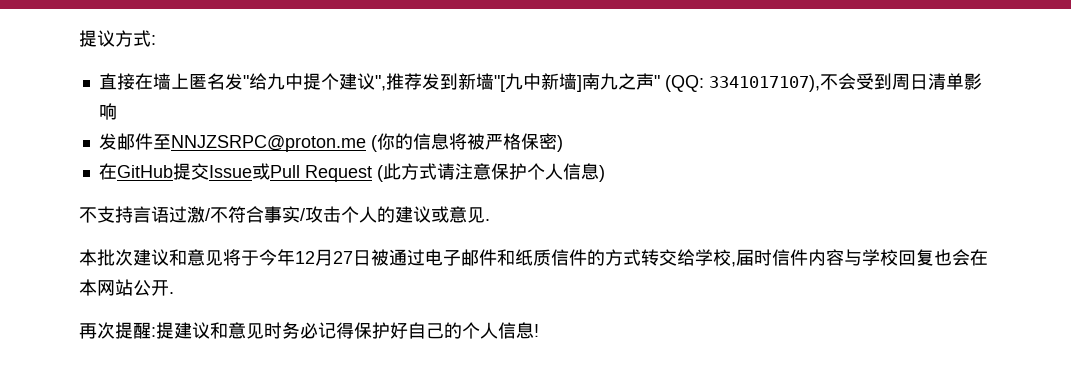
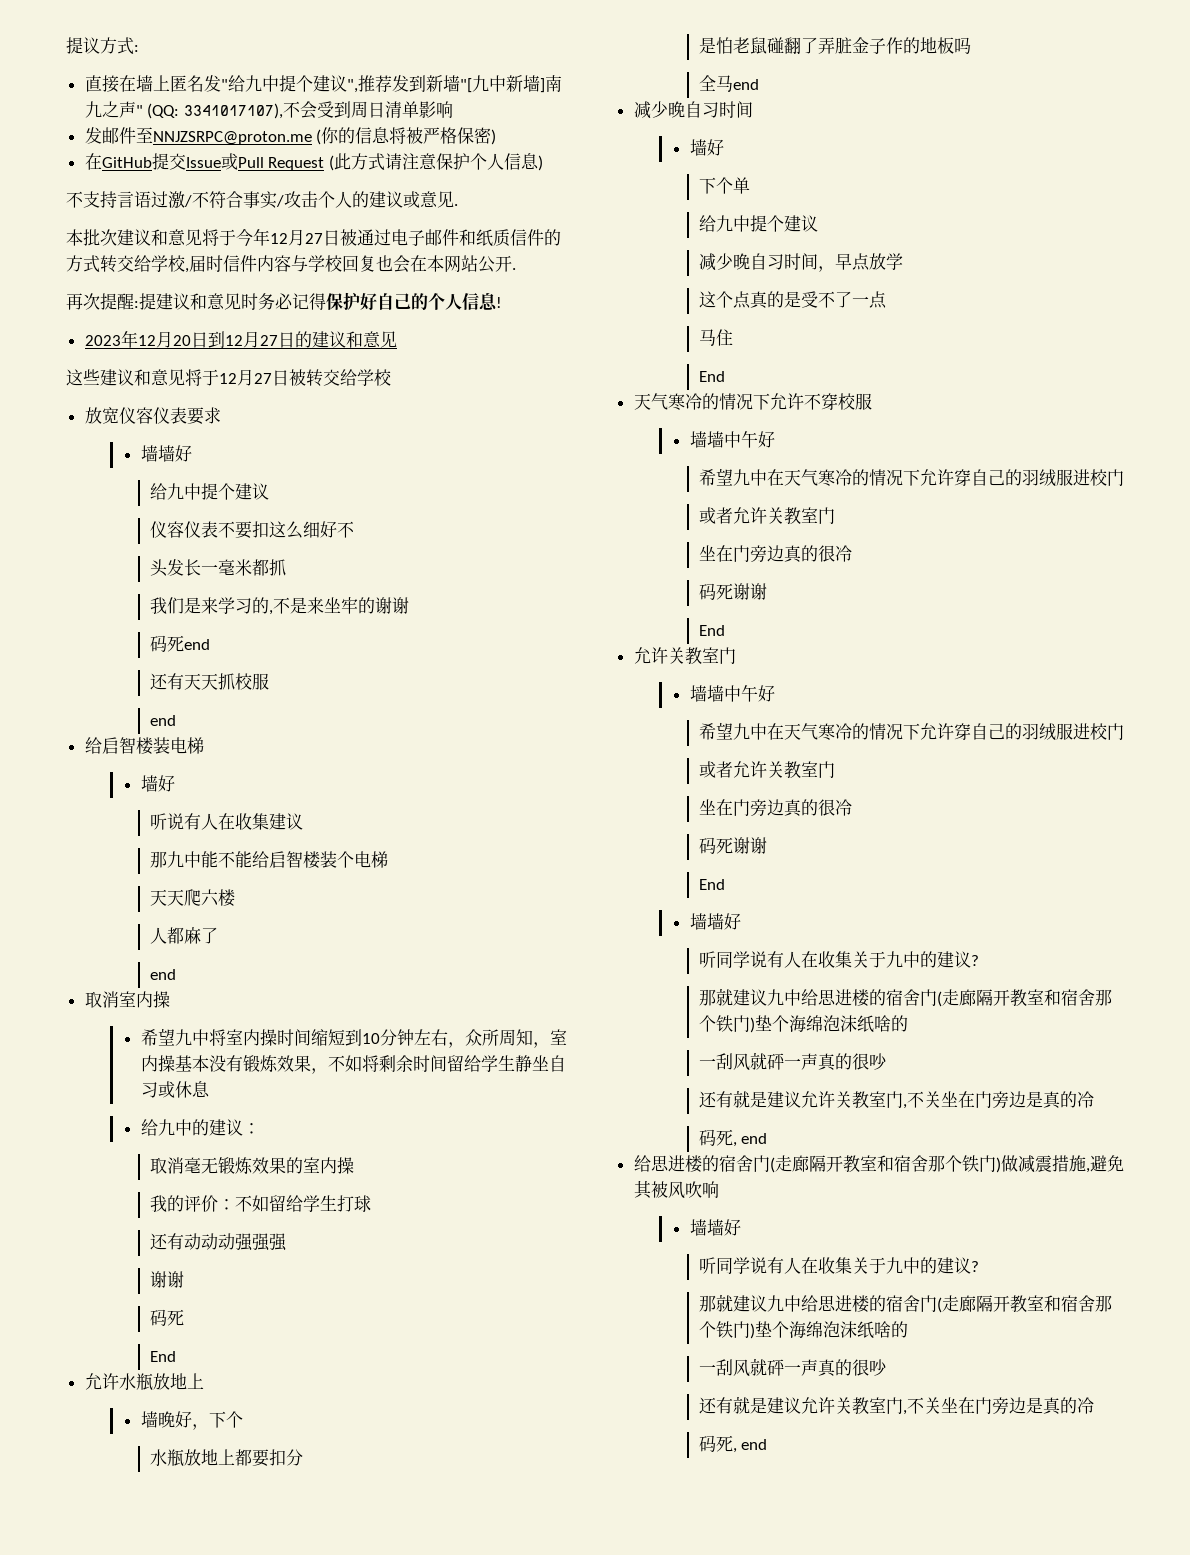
(539, 330) none -> [84,330,397,348] [66,369,392,387] [84,407,221,425] [140,445,192,462] [149,483,269,500] [149,521,354,539] [149,559,286,577] [149,597,409,615] [149,635,210,652] [149,673,269,690] [149,715,176,726] [84,737,204,755] [140,775,175,792] [149,813,303,830] [149,851,388,869] [149,889,235,907] [149,927,218,944] [149,969,176,980] [84,991,170,1008] [140,1028,567,1048] [140,1055,566,1074] [140,1081,210,1098] [140,1119,260,1136] [149,1157,354,1174] [149,1195,371,1212] [149,1233,287,1251] [149,1271,184,1288] [149,1309,184,1326] [149,1351,176,1362] [84,1373,204,1391] [140,1411,243,1430] [149,1449,303,1467] [698,37,971,54] [698,75,759,92] [633,101,753,119] [689,139,724,156] [698,177,750,194] [698,215,818,232] [698,253,903,272] [698,291,887,309] [698,329,733,346] [698,371,725,382] [633,393,872,411] [689,431,775,448] [698,468,1124,487] [698,507,835,525] [698,545,852,563] [698,583,767,600] [698,625,725,636] [633,647,736,665] [689,685,775,702] [698,722,1124,741] [698,761,835,779] [698,799,852,817] [698,837,767,854] [698,879,725,890] [689,913,741,930] [698,951,979,968] [698,988,1112,1007] [698,1015,908,1033] [698,1052,887,1071] [698,1090,1094,1109] [698,1129,768,1147] [633,1155,1124,1173] [633,1180,719,1199] [689,1219,741,1236] [698,1257,979,1274] [698,1294,1112,1313] [698,1321,908,1339] [698,1358,887,1377] [698,1396,1094,1415] [698,1435,768,1453] // 2023年12月20日到12月27日的建议和意见 // 这些建议和意见将于12月27日被转交给学校 // 放宽仪容仪表要求 // 墙墙好 // 给九中提个建议 // 仪容仪表不要扣这么细好不 // 头发长一毫米都抓 // 我们是来学习的,不是来坐牢的谢谢 // 码死end // 还有天天抓校服 // end // 给启智楼装电梯 // 墙好 // 听说有人在收集建议 // 那九中能不能给启智楼装个电梯 // 天天爬六楼 // 人都麻了 // end // 取消室内操 // 希望九中将室内操时间缩短到10分钟左右，众所周知，室内操基本没有锻炼效果，不如将剩余时间留给学生静坐自习或休息 // 给九中的建议： // 取消毫无锻炼效果的室内操 // 我的评价：不如留给学生打球 // 还有动动动强强强 // 谢谢 // 码死 // End // 允许水瓶放地上 // 墙晚好，下个 // 水瓶放地上都要扣分 // 是怕老鼠碰翻了弄脏金子作的地板吗 // 全马end // 减少晚自习时间 // 墙好 // 下个单 // 给九中提个建议 // 减少晚自习时间，早点放学 // 这个点真的是受不了一点 // 马住 // End // 天气寒冷的情况下允许不穿校服 // 墙墙中午好 // 希望九中在天气寒冷的情况下允许穿自己的羽绒服进校门 // 或者允许关教室门 // 坐在门旁边真的很冷 // 码死谢谢 // End // 允许关教室门 // 墙墙中午好 // 希望九中在天气寒冷的情况下允许穿自己的羽绒服进校门 // 或者允许关教室门 // 坐在门旁边真的很冷 // 码死谢谢 // End // 墙墙好 // 听同学说有人在收集关于九中的建议? // 那就建议九中给思进楼的宿舍门(走廊隔开教室和宿舍那个铁门)垫个海绵泡沫纸啥的 // 一刮风就砰一声真的很吵 // 还有就是建议允许关教室门,不关坐在门旁边是真的冷 // 码死, end // 给思进楼的宿舍门(走廊隔开教室和宿舍那个铁门)做减震措施,避免其被风吹响 // 墙墙好 // 听同学说有人在收集关于九中的建议? // 那就建议九中给思进楼的宿舍门(走廊隔开教室和宿舍那个铁门)垫个海绵泡沫纸啥的 // 一刮风就砰一声真的很吵 // 还有就是建议允许关教室门,不关坐在门旁边是真的冷 // 码死, end

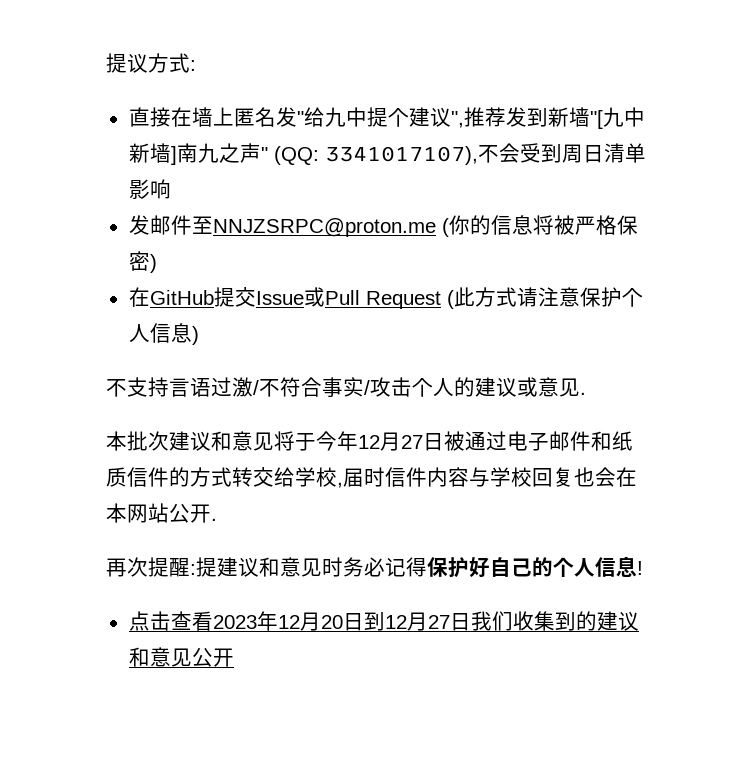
(502, 302) none -> [128,611,213,631] 点击查看
(295, 340) none -> [470,611,576,631] 我们收集到
[66,369,392,387] [84,407,221,425] [140,445,192,462] [149,483,269,500] [149,521,354,539] [149,559,286,577] [149,597,409,615] [149,635,210,652] [149,673,269,690] [149,715,176,726] [84,737,204,755] [140,775,175,792] [149,813,303,830] [149,851,388,869] [149,889,235,907] [149,927,218,944] [149,969,176,980] [84,991,170,1008] [140,1028,567,1048] [140,1055,566,1074] [140,1081,210,1098] [140,1119,260,1136] [149,1157,354,1174] [149,1195,371,1212] [149,1233,287,1251] [149,1271,184,1288] [149,1309,184,1326] [149,1351,176,1362] [84,1373,204,1391] [140,1411,243,1430] [149,1449,303,1467] [698,37,971,54] [698,75,759,92] [633,101,753,119] [689,139,724,156] [698,177,750,194] [698,215,818,232] [698,253,903,272] [698,291,887,309] [698,329,733,346] [698,371,725,382] [633,393,872,411] [689,431,775,448] [698,468,1124,487] [698,507,835,525] [698,545,852,563] [698,583,767,600] [698,625,725,636] [633,647,736,665] [689,685,775,702] [698,722,1124,741] [698,761,835,779] [698,799,852,817] [698,837,767,854] [698,879,725,890] [689,913,741,930] [698,951,979,968] [698,988,1112,1007] [698,1015,908,1033] [698,1052,887,1071] [698,1090,1094,1109] [698,1129,768,1147] [633,1155,1124,1173] [633,1180,719,1199] [689,1219,741,1236] [698,1257,979,1274] [698,1294,1112,1313] [698,1321,908,1339] [698,1358,887,1377] [698,1396,1094,1415] [698,1435,768,1453] // 这些建议和意见将于12月27日被转交给学校 // 放宽仪容仪表要求 // 墙墙好 // 给九中提个建议 // 仪容仪表不要扣这么细好不 // 头发长一毫米都抓 // 我们是来学习的,不是来坐牢的谢谢 // 码死end // 还有天天抓校服 // end // 给启智楼装电梯 // 墙好 // 听说有人在收集建议 // 那九中能不能给启智楼装个电梯 // 天天爬六楼 // 人都麻了 // end // 取消室内操 // 希望九中将室内操时间缩短到10分钟左右，众所周知，室内操基本没有锻炼效果，不如将剩余时间留给学生静坐自习或休息 // 给九中的建议： // 取消毫无锻炼效果的室内操 // 我的评价：不如留给学生打球 // 还有动动动强强强 // 谢谢 // 码死 // End // 允许水瓶放地上 // 墙晚好，下个 // 水瓶放地上都要扣分 // 是怕老鼠碰翻了弄脏金子作的地板吗 // 全马end // 减少晚自习时间 // 墙好 // 下个单 // 给九中提个建议 // 减少晚自习时间，早点放学 // 这个点真的是受不了一点 // 马住 // End // 天气寒冷的情况下允许不穿校服 // 墙墙中午好 // 希望九中在天气寒冷的情况下允许穿自己的羽绒服进校门 // 或者允许关教室门 // 坐在门旁边真的很冷 // 码死谢谢 // End // 允许关教室门 // 墙墙中午好 // 希望九中在天气寒冷的情况下允许穿自己的羽绒服进校门 // 或者允许关教室门 // 坐在门旁边真的很冷 // 码死谢谢 // End // 墙墙好 // 听同学说有人在收集关于九中的建议? // 那就建议九中给思进楼的宿舍门(走廊隔开教室和宿舍那个铁门)垫个海绵泡沫纸啥的 // 一刮风就砰一声真的很吵 // 还有就是建议允许关教室门,不关坐在门旁边是真的冷 // 码死, end // 给思进楼的宿舍门(走廊隔开教室和宿舍那个铁门)做减震措施,避免其被风吹响 // 墙墙好 // 听同学说有人在收集关于九中的建议? // 那就建议九中给思进楼的宿舍门(走廊隔开教室和宿舍那个铁门)垫个海绵泡沫纸啥的 // 一刮风就砰一声真的很吵 // 还有就是建议允许关教室门,不关坐在门旁边是真的冷 // 码死, end -> [191,647,234,667] 公开

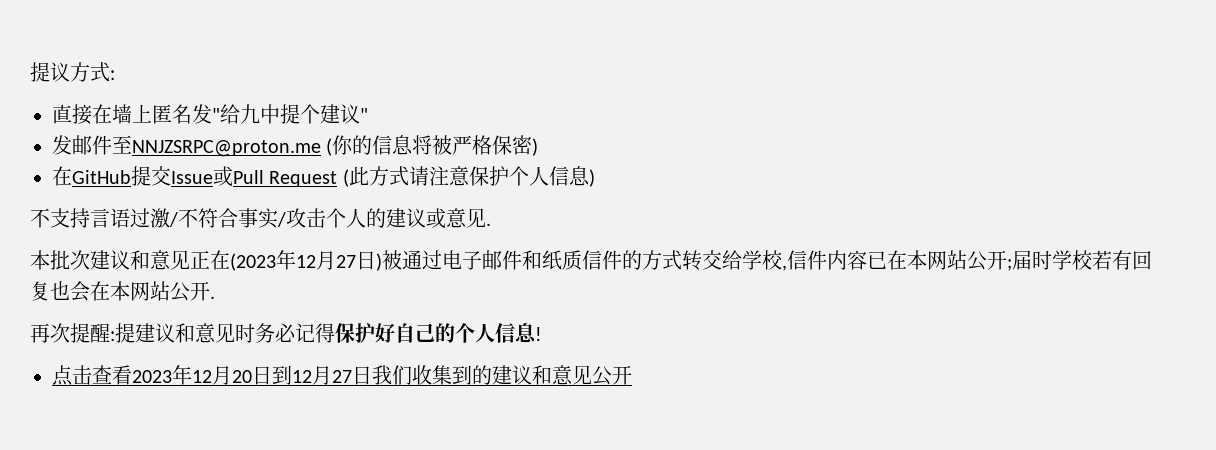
[450,107,645,129] [128,143,646,165] [128,179,171,199] ",推荐发到新墙"[九中新墙]南九之声" (QQ: 3341017107),不会受到周日清单影响 -> [360,108,368,122] "
[274,431,337,451] 将于今 -> [190,250,276,271] 正在(2023
(444, 442) none -> [376,253,382,271] )
[343,467,385,487] 届时 -> (787, 268) none
[469,467,532,487] 与学校 -> [867,250,1132,271] 已在本网站公开;届时学校若有

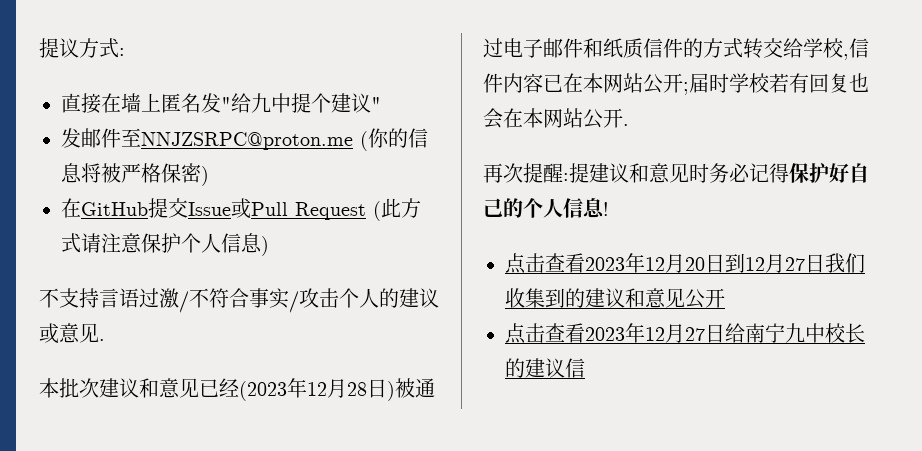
[190,250,230,270] 正在 -> [199,378,239,397] 已经
[336,255,356,268] 27 -> [347,382,367,396] 28
(632, 375) none -> [505,323,865,344] [505,358,585,378] // 点击查看2023年12月27日给南宁九中校长的建议信

